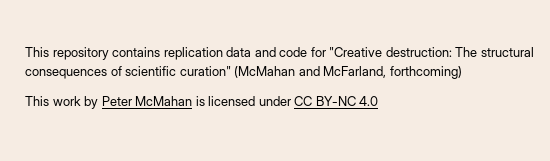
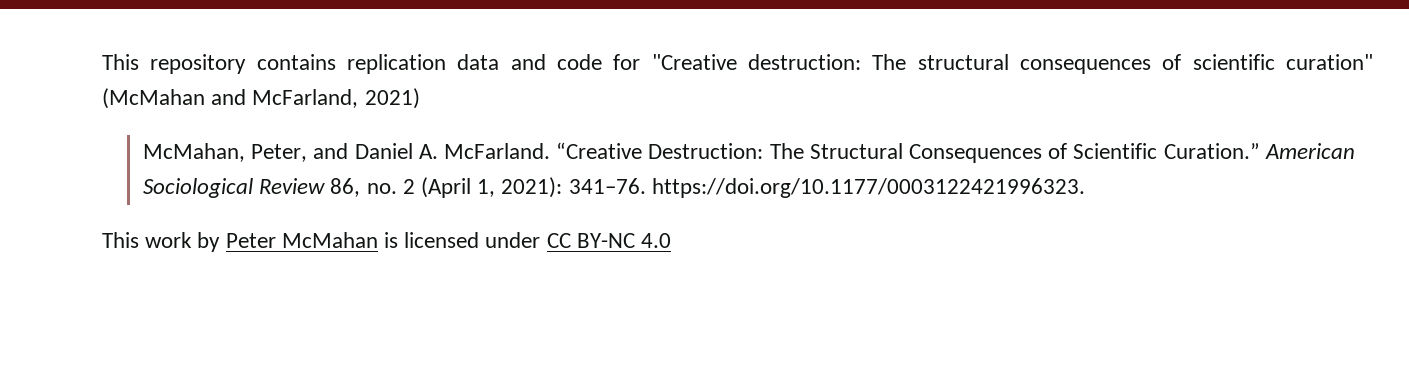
[389,66,462,79] forthcoming) -> [364,88,420,109] [142,142,1355,163] [142,177,1085,198] 2021) // McMahan, Peter, and Daniel A. McFarland. “Creative Destruction: The Structural Consequences of Scientific Curation.” American Sociological Review 86, no. 2 (April 1, 2021): 341–76. https://doi.org/10.1177/0003122421996323.

